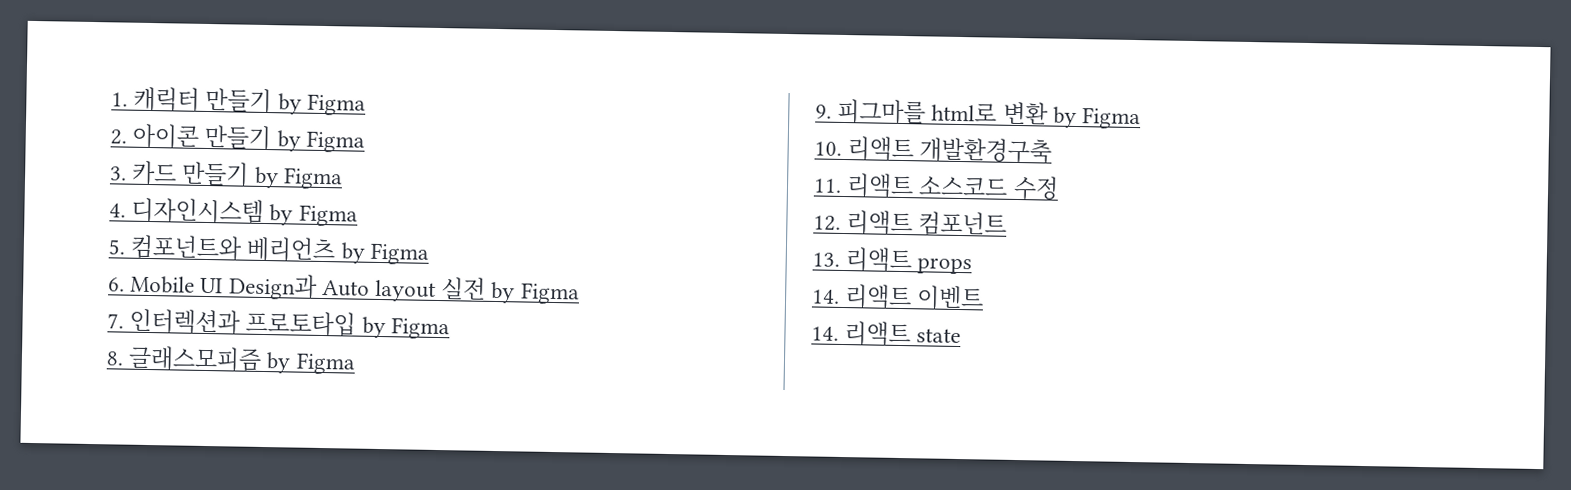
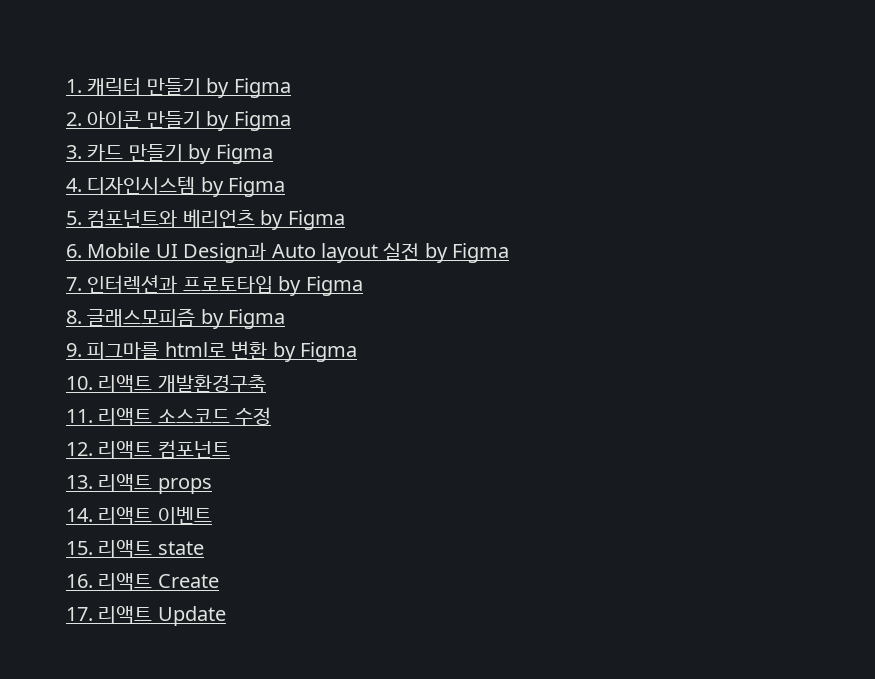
[811,326,839,341] 14. -> [66,541,93,555] 15.
(962, 336) none -> [66,573,219,591] [66,606,226,626] // 16. 리액트 Create // 17. 리액트 Update

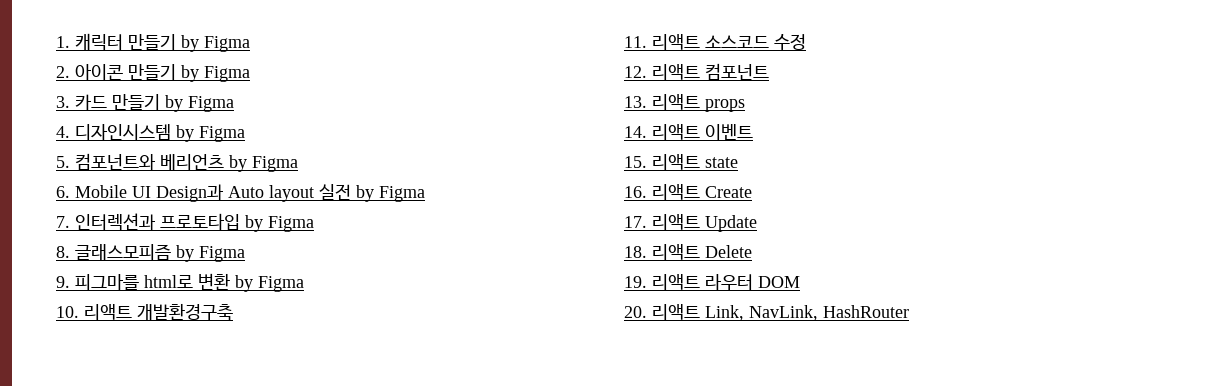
(226, 616) none -> [624,244,752,260] [624,274,800,291] [624,304,909,321] // 18. 리액트 Delete // 19. 리액트 라우터 DOM // 20. 리액트 Link, NavLink, HashRouter

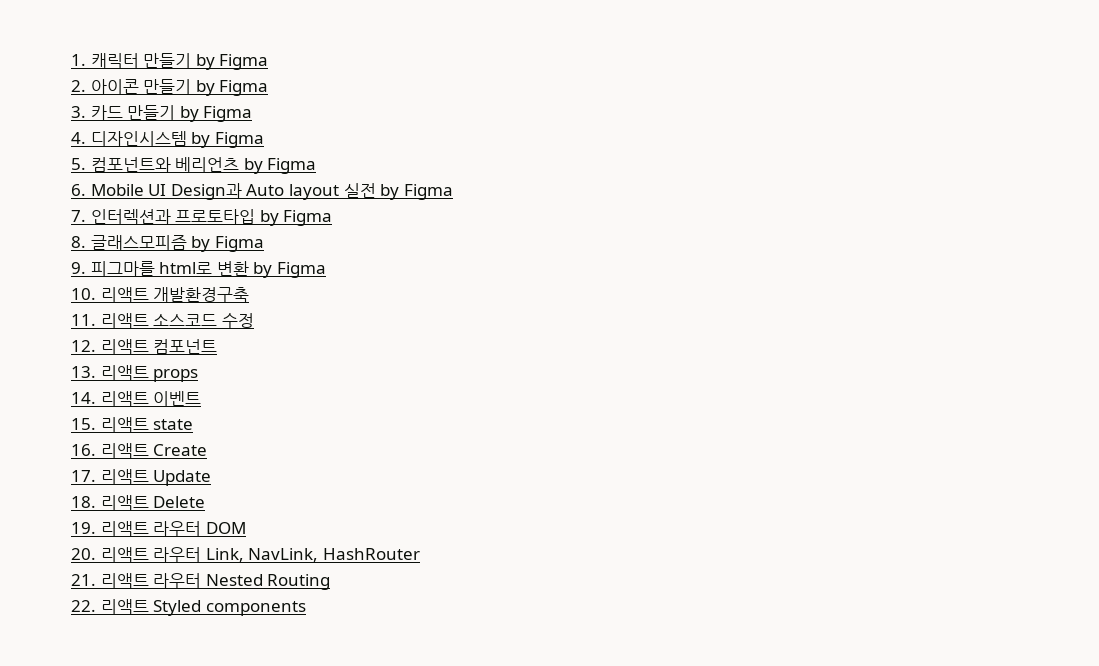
(700, 312) none -> [153,547,202,562] 라우터
(909, 311) none -> [71,573,331,590] [71,599,306,616] // 21. 리액트 라우터 Nested Routing // 22. 리액트 Styled components

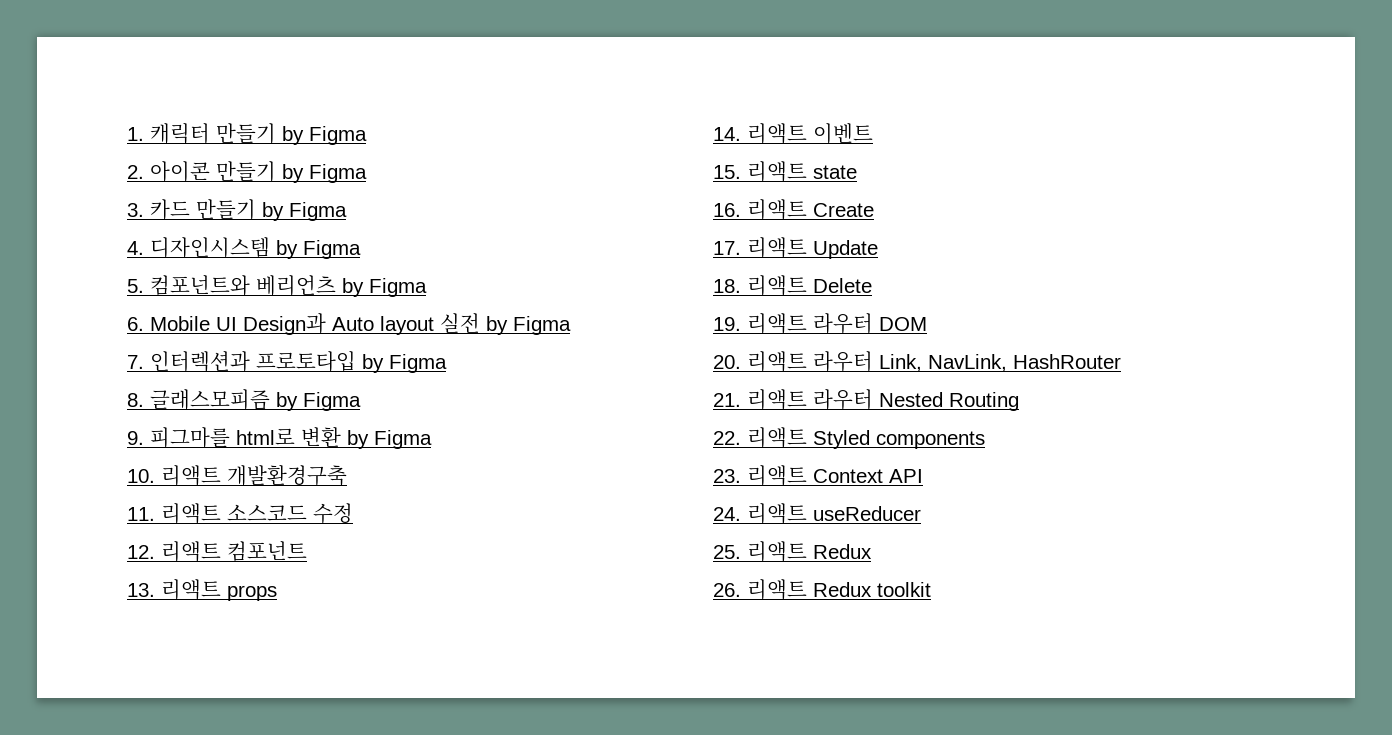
(306, 608) none -> [713,465,923,486] [713,503,921,524] [713,541,872,562] [713,579,931,600] // 23. 리액트 Context API // 24. 리액트 useReducer // 25. 리액트 Redux // 26. 리액트 Redux toolkit

